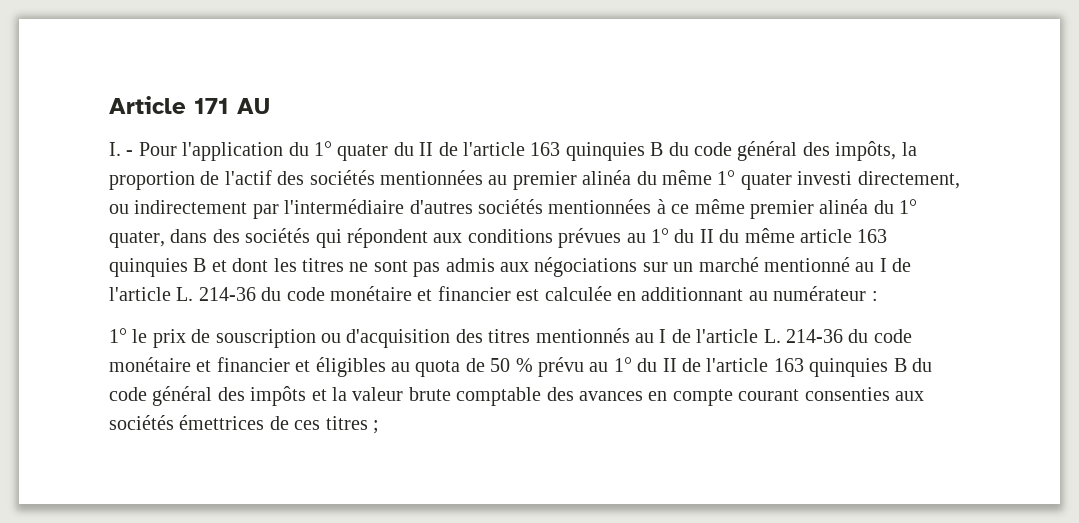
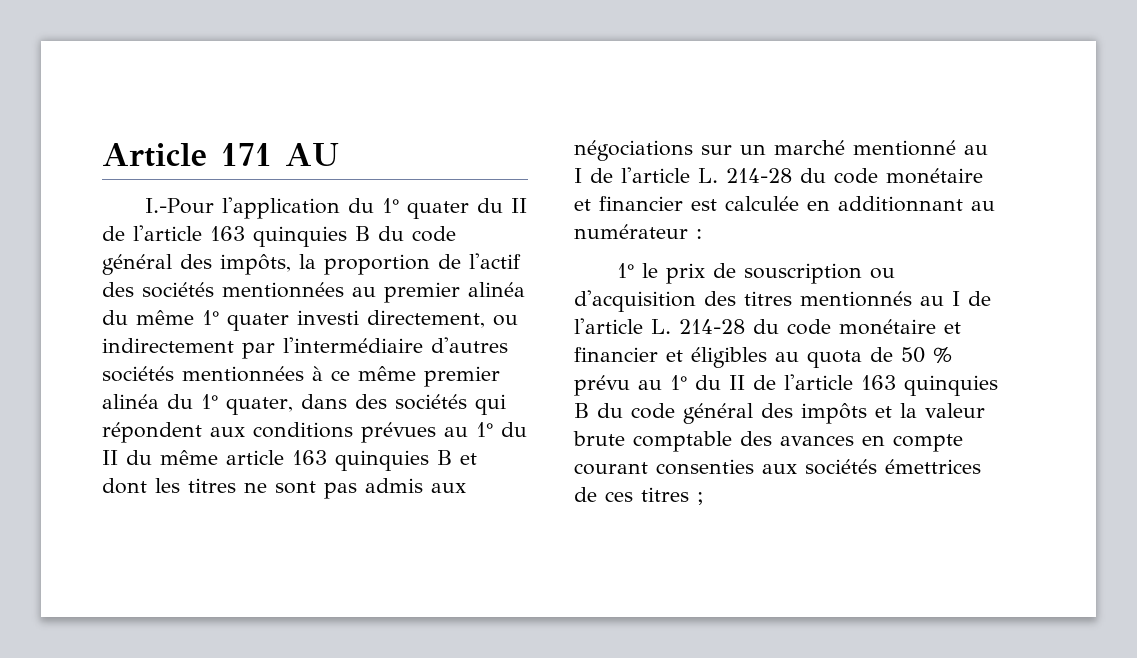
[109,142,177,156] I. - Pour -> [145,198,215,214] I.-Pour
[198,287,256,301] 214-36 -> [726,168,792,183] 214-28
[785,329,843,343] 214-36 -> [679,319,745,334] 214-28

